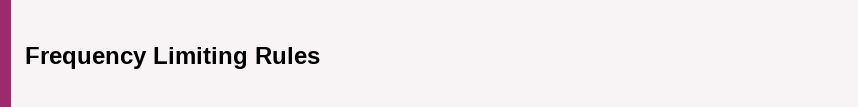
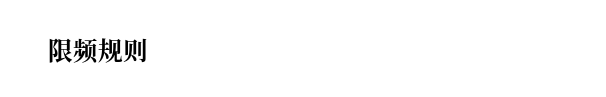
[25,47,320,69] Frequency Limiting Rules -> [48,38,148,64] 限频规则

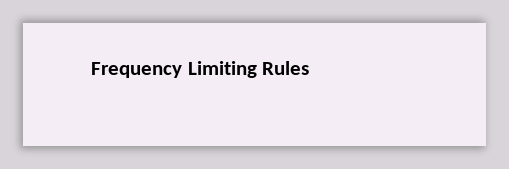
[48,38,148,64] 限频规则 -> [91,61,310,78] Frequency Limiting Rules

